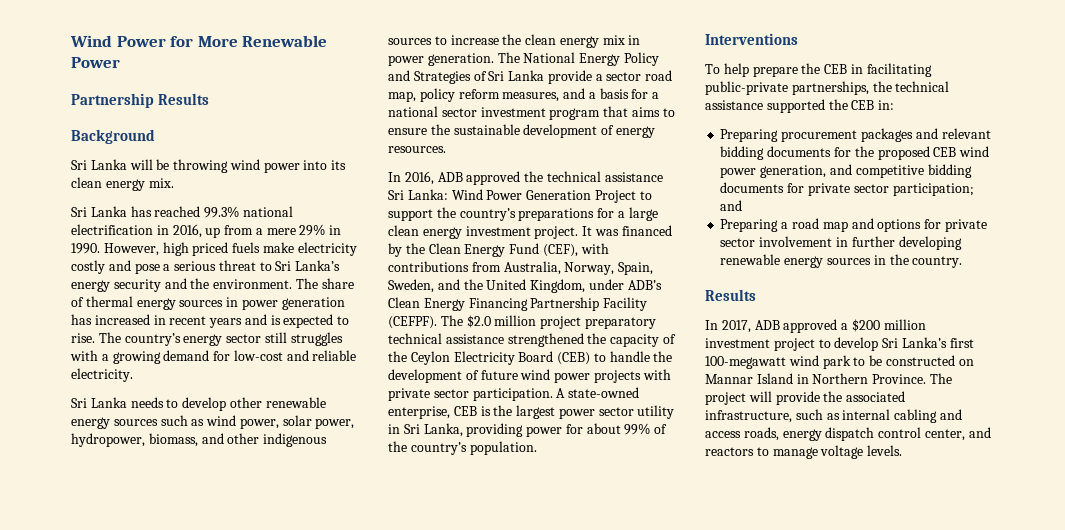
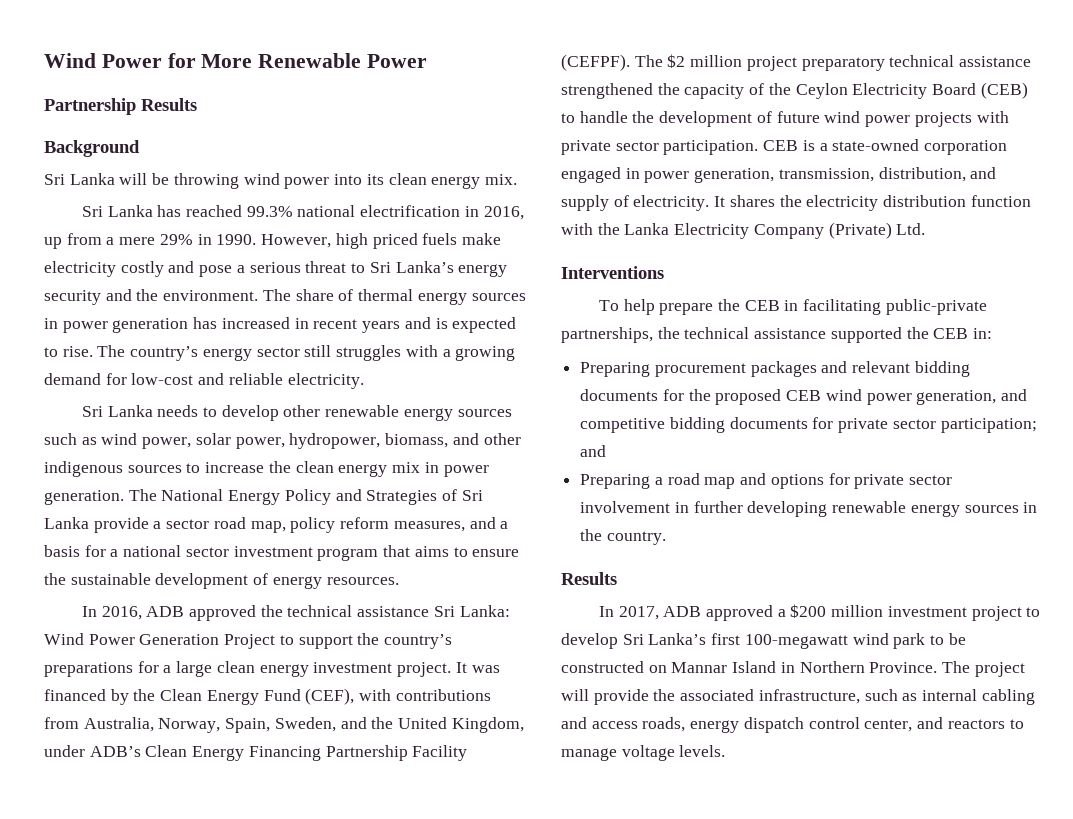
[466,315,491,328] $2.0 -> [667,54,686,68] $2
[556,387,640,398] [388,405,675,419] [388,423,668,437] [388,441,537,455] A state-owned enterprise, CEB is the largest power sector utility in Sri Lanka, providing power for about 99% of the country’s population. -> [763,139,1008,155] [561,167,997,183] [561,195,1031,211] [561,222,926,239] CEB is a state-owned corporation engaged in power generation, transmission, distribution, and supply of electricity. It shares the electricity distribution function with the Lanka Electricity Company (Private) Ltd.

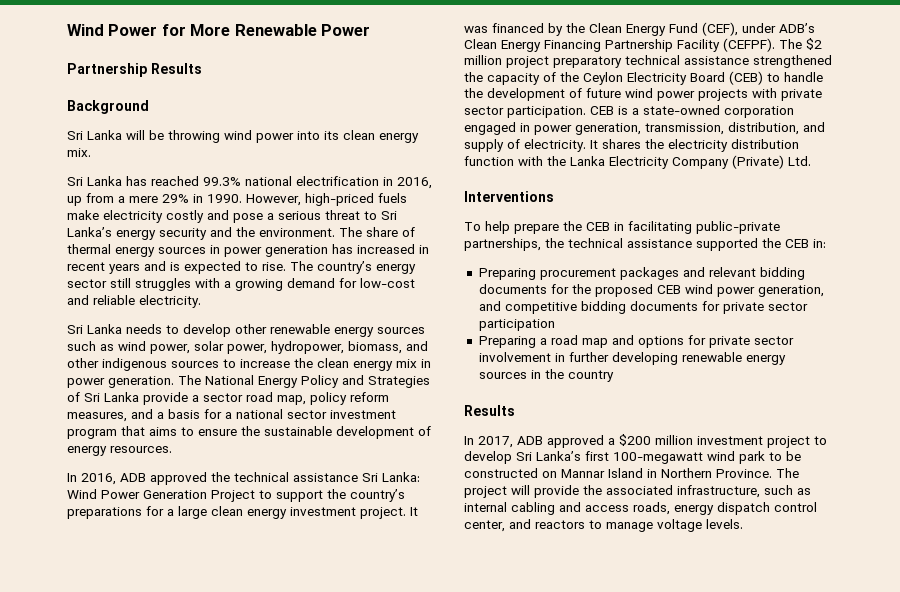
[335,233,418,249] high priced -> [305,193,374,206] high-priced
[359,689,491,701] [44,717,524,733] with contributions from Australia, Norway, Spain, Sweden, and the United Kingdom, -> (738, 29) none
[940,418,1037,433] [580,445,607,457] participation; and -> [478,319,555,331] participation
[606,531,666,545] country. -> [567,370,614,382] country

